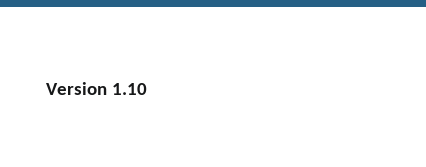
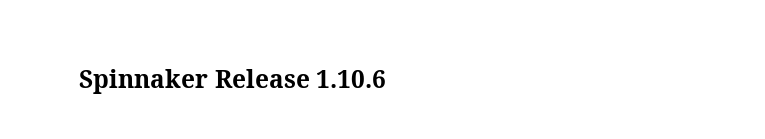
[46,82,148,95] Version 1.10 -> [79,69,387,94] Spinnaker Release 1.10.6

